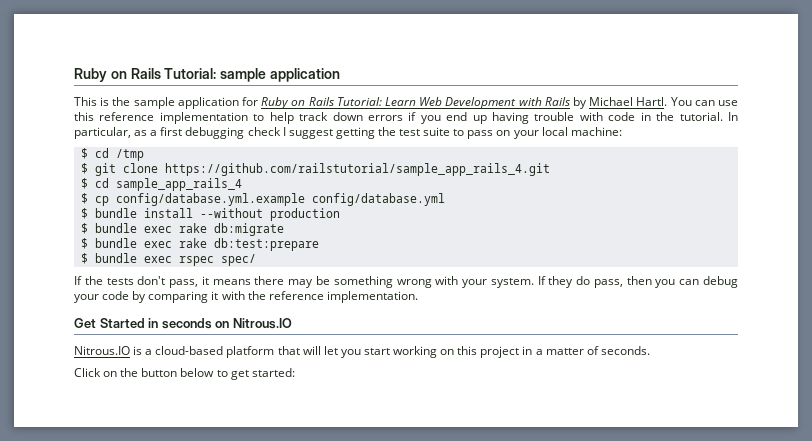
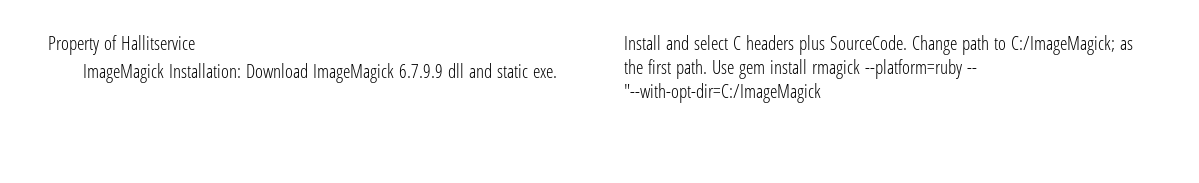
[74,68,340,82] [74,97,739,109] [74,112,739,124] [74,127,622,139] [80,148,144,161] [80,163,550,176] [80,178,242,191] [80,193,445,206] [80,208,340,221] [80,223,284,236] [80,238,319,251] [80,253,256,266] [74,276,738,288] [74,291,418,303] [74,318,292,329] [74,346,650,358] [74,368,295,380] Ruby on Rails Tutorial: sample application // This is the sample application for Ruby on Rails Tutorial: Learn Web Development with Rails by Michael Hartl. You can use this reference implementation to help track down errors if you end up having trouble with code in the tutorial. In particular, as a first debugging check I suggest getting the test suite to pass on your local machine: // $ cd /tmp // $ git clone https://github.com/railstutorial/sample_app_rails_4.git // $ cd sample_app_rails_4 // $ cp config/database.yml.example config/database.yml // $ bundle install --without production // $ bundle exec rake db:migrate // $ bundle exec rake db:test:prepare // $ bundle exec rspec spec/ // If the tests don't pass, it means there may be something wrong with your system. If they do pass, then you can debug your code by comparing it with the reference implementation. // Get Started in seconds on Nitrous.IO // Nitrous.IO is a cloud-based platform that will let you start working on this project in a matter of seconds. // Click on the button below to get started: -> [48,35,195,55] [82,63,557,83] [624,35,1133,55] [624,59,977,79] [624,83,821,103] Property of Hallitservice // ImageMagick Installation: Download ImageMagick 6.7.9.9 dll and static exe. Install and select C headers plus SourceCode. Change path to C:/ImageMagick; as the first path. Use gem install rmagick --platform=ruby -- "--with-opt-dir=C:/ImageMagick

